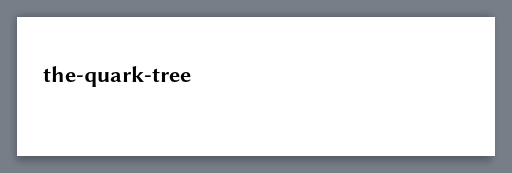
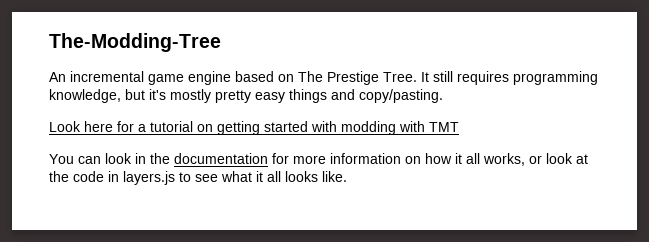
[43,66,191,87] the-quark-tree -> [49,33,221,52] [49,71,598,85] [49,89,443,103] [49,121,459,135] [49,153,588,166] [49,171,347,185] The-Modding-Tree // An incremental game engine based on The Prestige Tree. It still requires programming knowledge, but it's mostly pretty easy things and copy/pasting. // Look here for a tutorial on getting started with modding with TMT // You can look in the documentation for more information on how it all works, or look at the code in layers.js to see what it all looks like.

